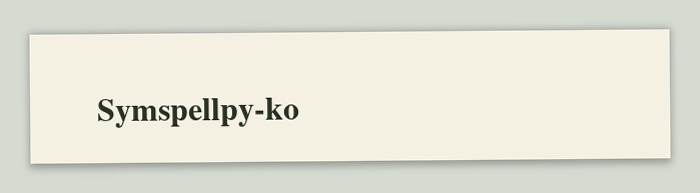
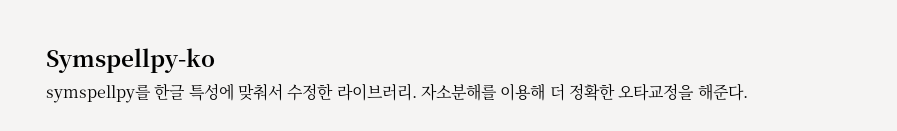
(300, 113) none -> [46,83,748,103] // symspellpy를 한글 특성에 맞춰서 수정한 라이브러리. 자소분해를 이용해 더 정확한 오타교정을 해준다.

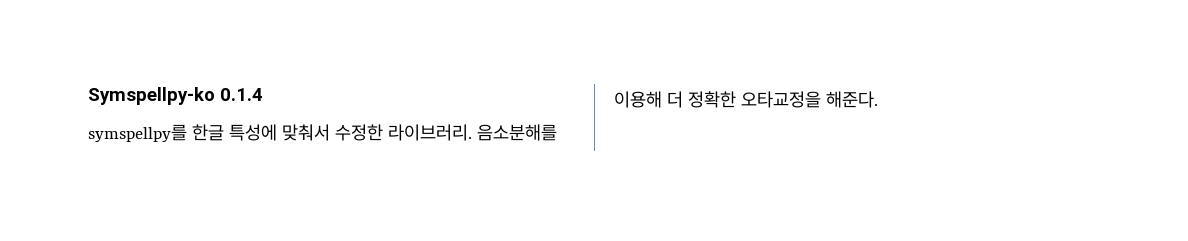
(215, 60) none -> [220,88,263,101] 0.1.4
[420,83,497,101] 자소분해를 -> [476,124,557,141] 음소분해를

